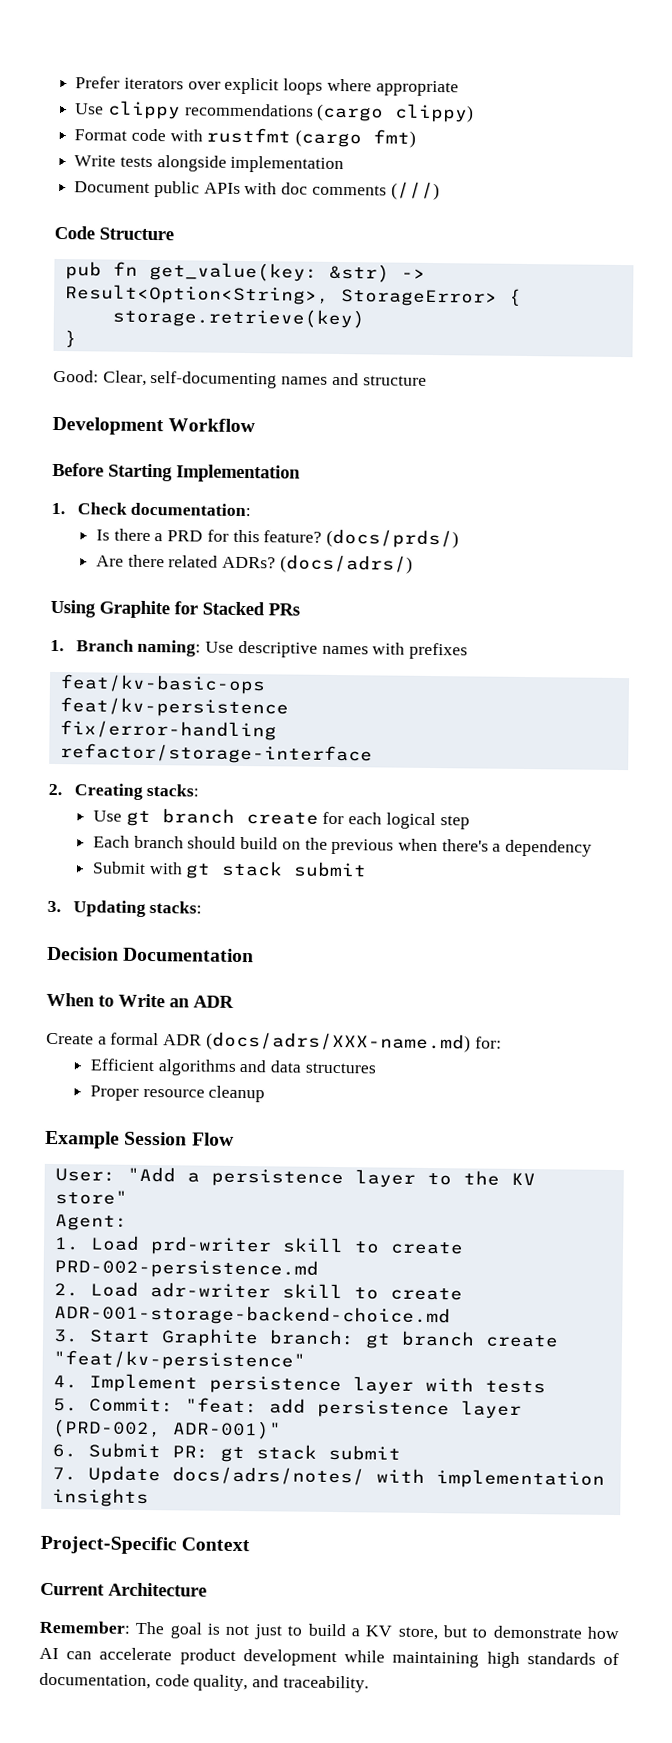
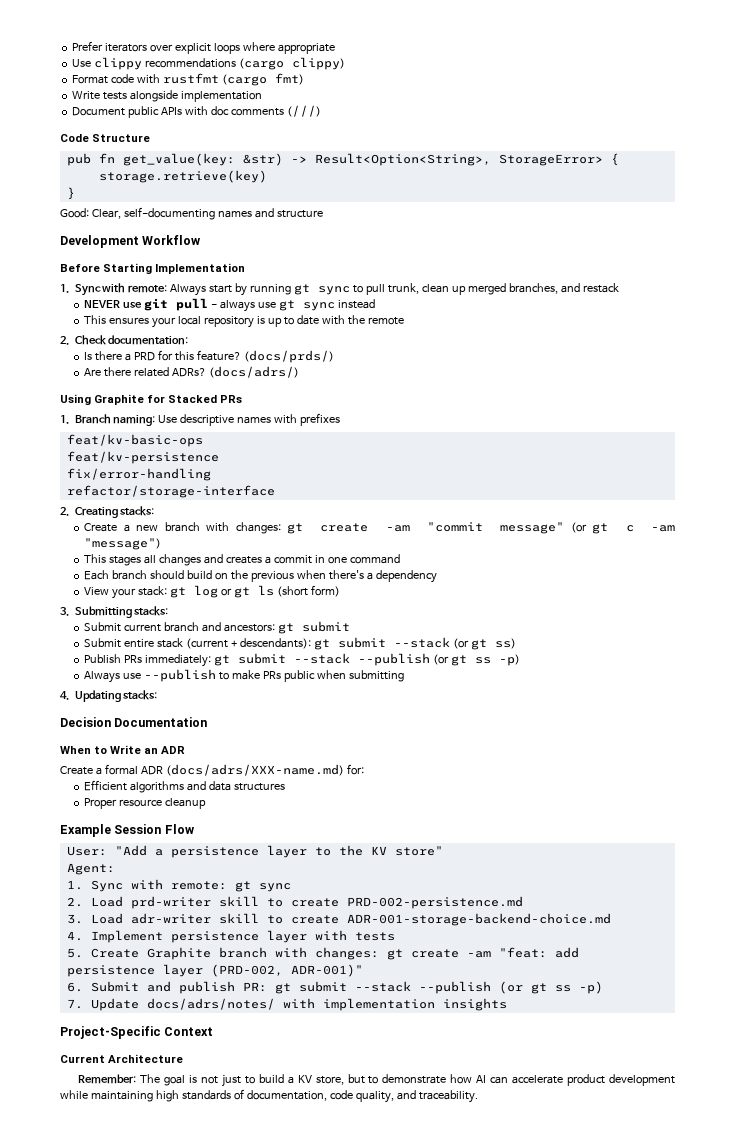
(65, 508) none -> [74,283,620,296] [84,298,376,312] [84,315,405,328] [60,336,69,345] Sync with remote: Always start by running gt sync to pull trunk, clean up merged branches, and restack // NEVER use git pull - always use gt sync instead // This ensures your local repository is up to date with the remote // 2.
[92,808,470,830] Use gt branch create for each logical step -> [84,522,675,534] [84,538,162,550] [84,554,401,566] Create a new branch with changes: gt create -am "commit message" (or gt c -am "message") // This stages all changes and creates a commit in one command
[91,860,368,879] [47,900,61,913] Submit with gt stack submit // 3. -> [84,585,341,599] [60,606,169,618] [84,621,351,634] [84,637,517,650] [84,653,521,667] [84,669,405,683] [60,691,69,700] View your stack: gt log or gt ls (short form) // 3. Submitting stacks: // Submit current branch and ancestors: gt submit // Submit entire stack (current + descendants): gt submit --stack (or gt ss) // Publish PRs immediately: gt submit --stack --publish (or gt ss -p) // Always use --publish to make PRs public when submitting // 4.
(80, 1244) none -> [90,879,291,892] [66,897,83,907] Sync with remote: gt sync // 2.
[53,1283,79,1297] 2. -> [66,914,83,924] 3.
[52,1328,559,1349] [52,1350,306,1371] // 3. Start Graphite branch: gt branch create "feat/kv-persistence" -> (611, 919) none
[88,1397,174,1413] Commit: -> [90,947,491,960] Create Graphite branch with changes: gt create -am
(161, 1450) none -> [146,981,235,994] and publish
[255,1444,401,1461] stack submit -> [298,981,603,994] submit --stack --publish (or gt ss -p)

